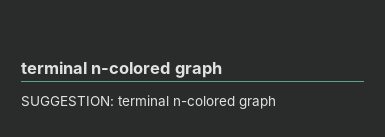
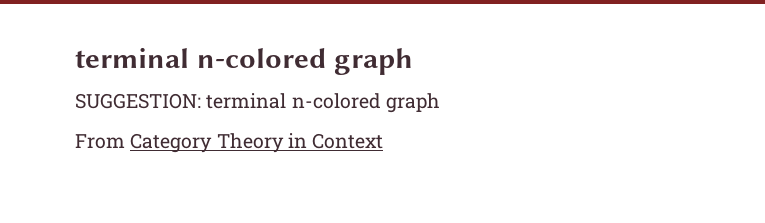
(276, 102) none -> [75,133,384,153] // From Category Theory in Context

